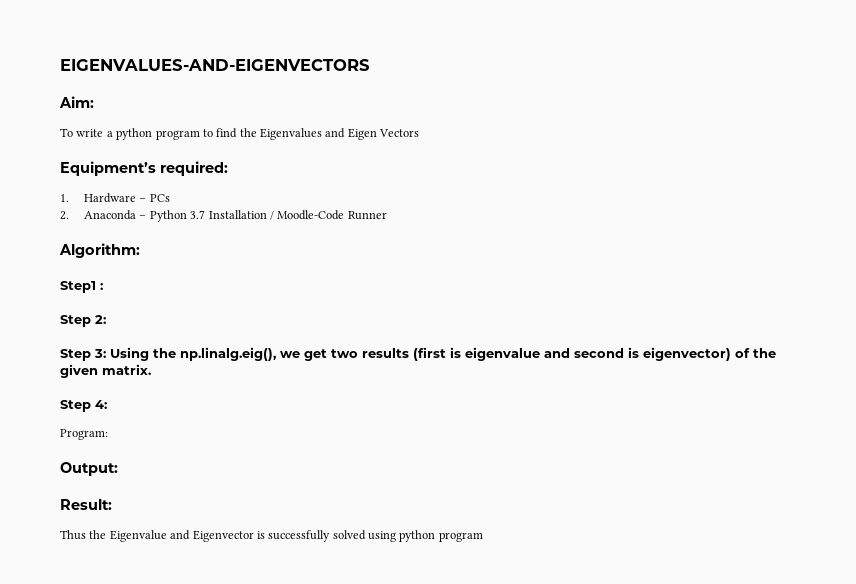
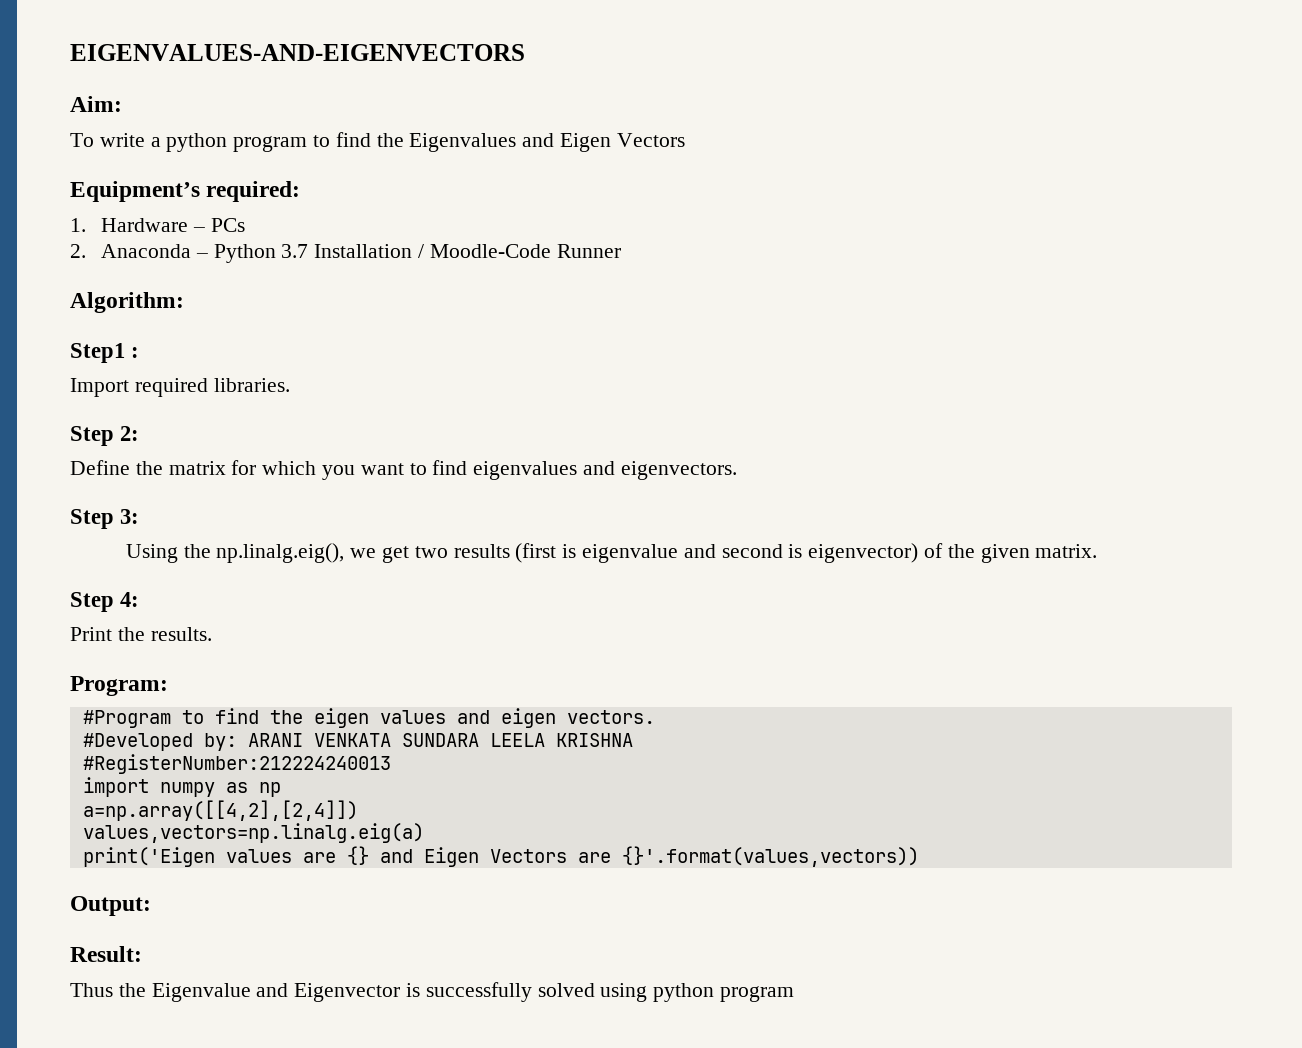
(103, 286) none -> [70,378,290,397] // Import required libraries.
(106, 319) none -> [70,460,737,480] // Define the matrix for which you want to find eigenvalues and eigenvectors.
(106, 353) none -> (140, 516) //
[60,429,108,440] Program: -> [70,627,212,641] [70,676,168,696] [82,708,655,728] [82,733,633,751] [82,754,391,774] [82,777,281,797] [82,800,358,821] [82,823,424,843] [82,846,919,867] Print the results. // Program: // #Program to find the eigen values and eigen vectors. // #Developed by: ARANI VENKATA SUNDARA LEELA KRISHNA // #RegisterNumber:212224240013 // import numpy as np // a=np.array([[4,2],[2,4]]) // values,vectors=np.linalg.eig(a) // print('Eigen values are {} and Eigen Vectors are {}'.format(values,vectors))

